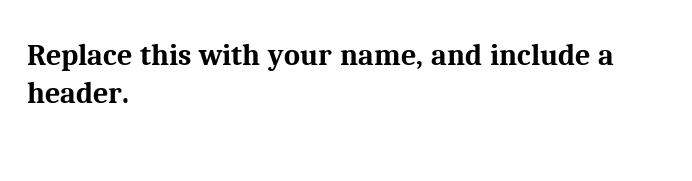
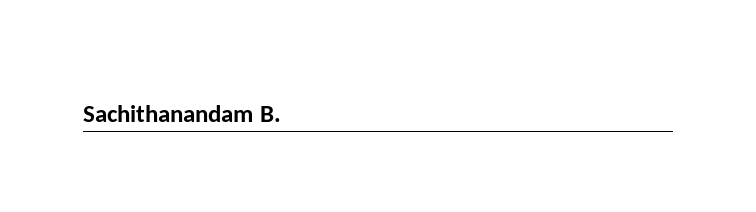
[27,43,614,71] [27,81,129,103] Replace this with your name, and include a header. -> [83,105,281,122] Sachithanandam B.

